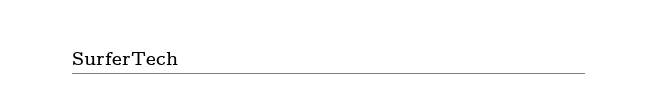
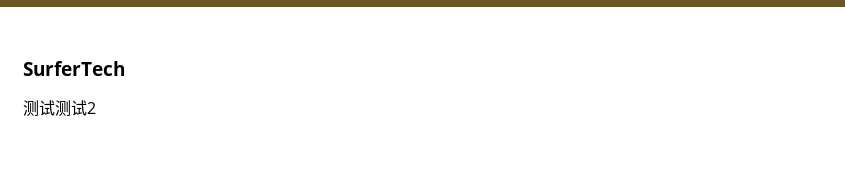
(178, 58) none -> [23,100,96,117] // 测试测试2

